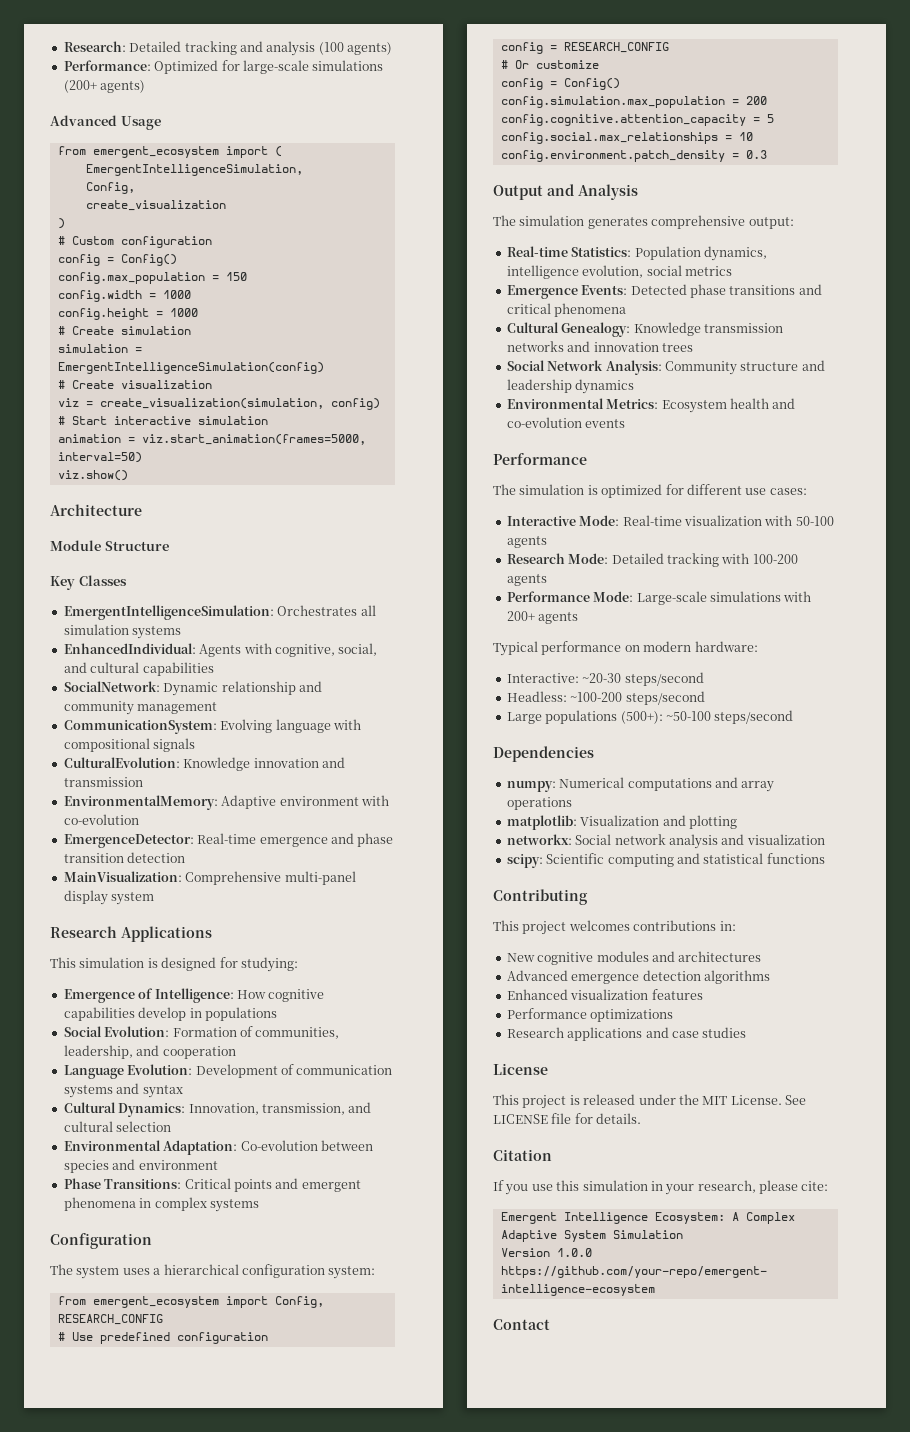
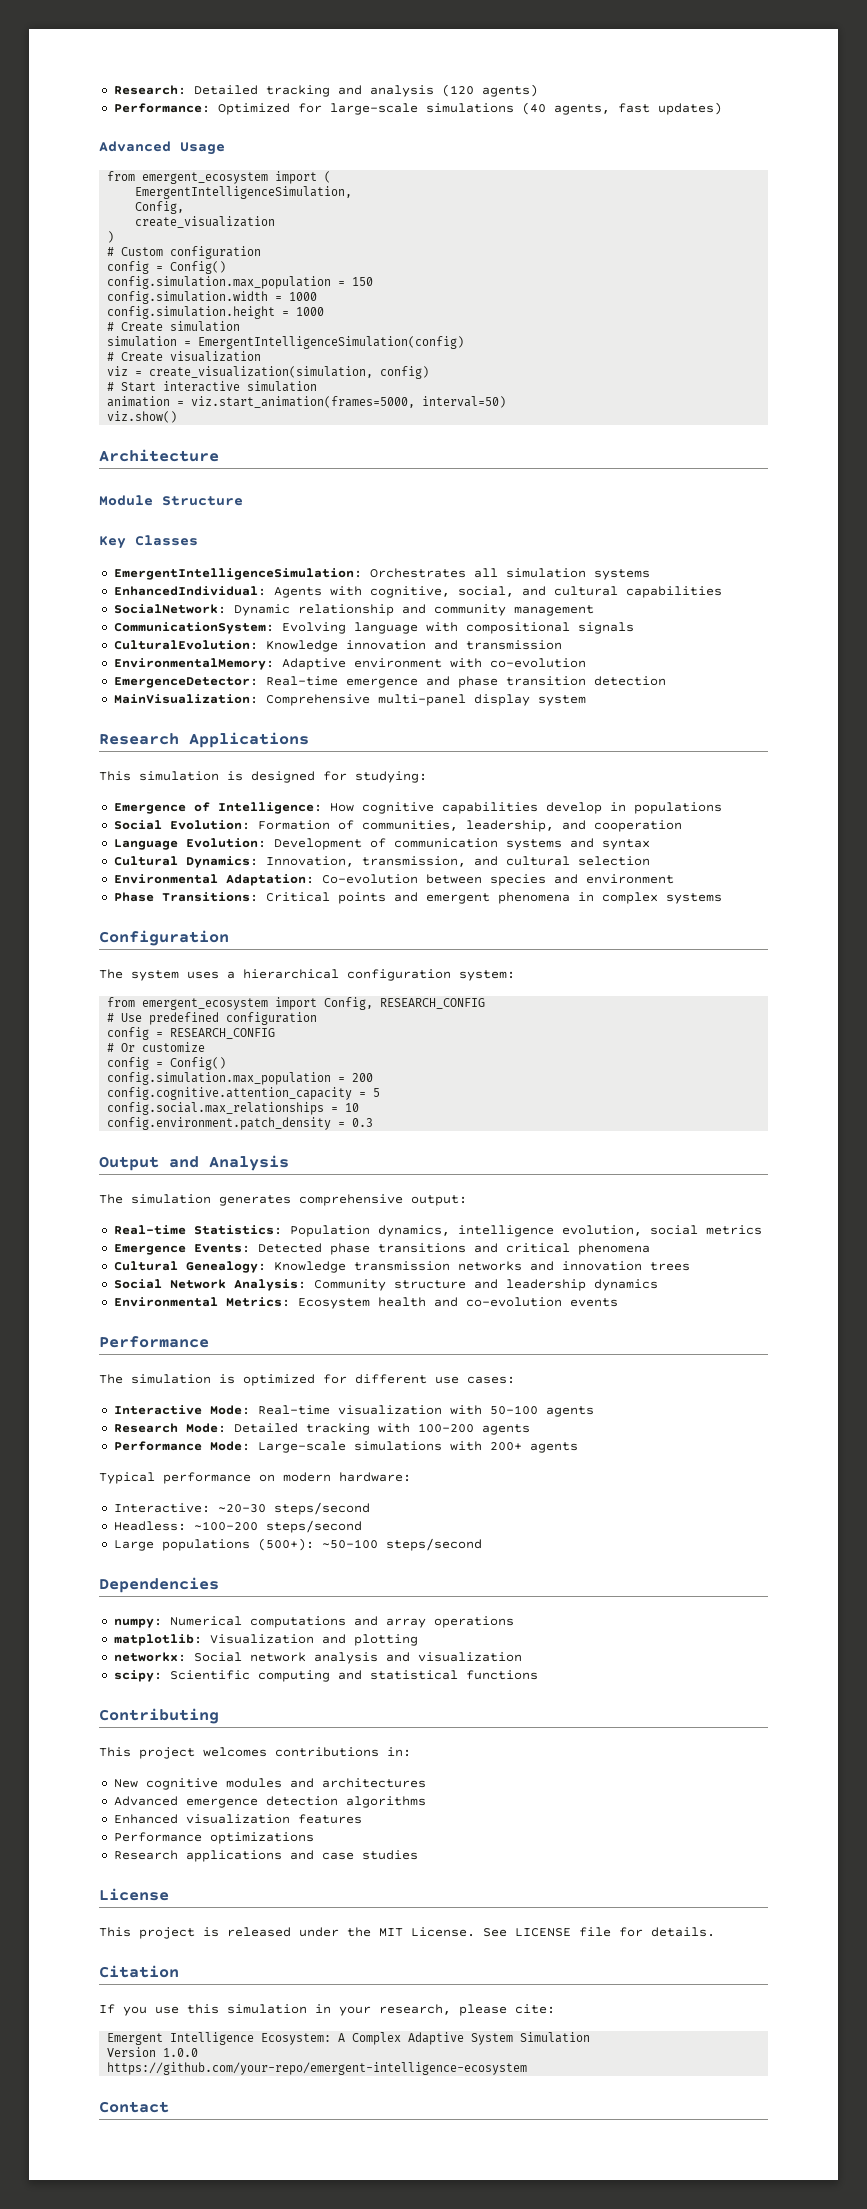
[318,42,344,55] (100 -> [441,84,474,97] (120
[63,80,146,93] (200+ agents) -> [521,102,722,115] (40 agents, fast updates)
[57,272,205,284] config.max_population -> [107,276,332,289] config.simulation.max_population
[57,290,191,302] [57,308,149,320] config.width = 1000 // config.height -> [107,291,318,304] [107,306,276,319] config.simulation.width = 1000 // config.simulation.height

